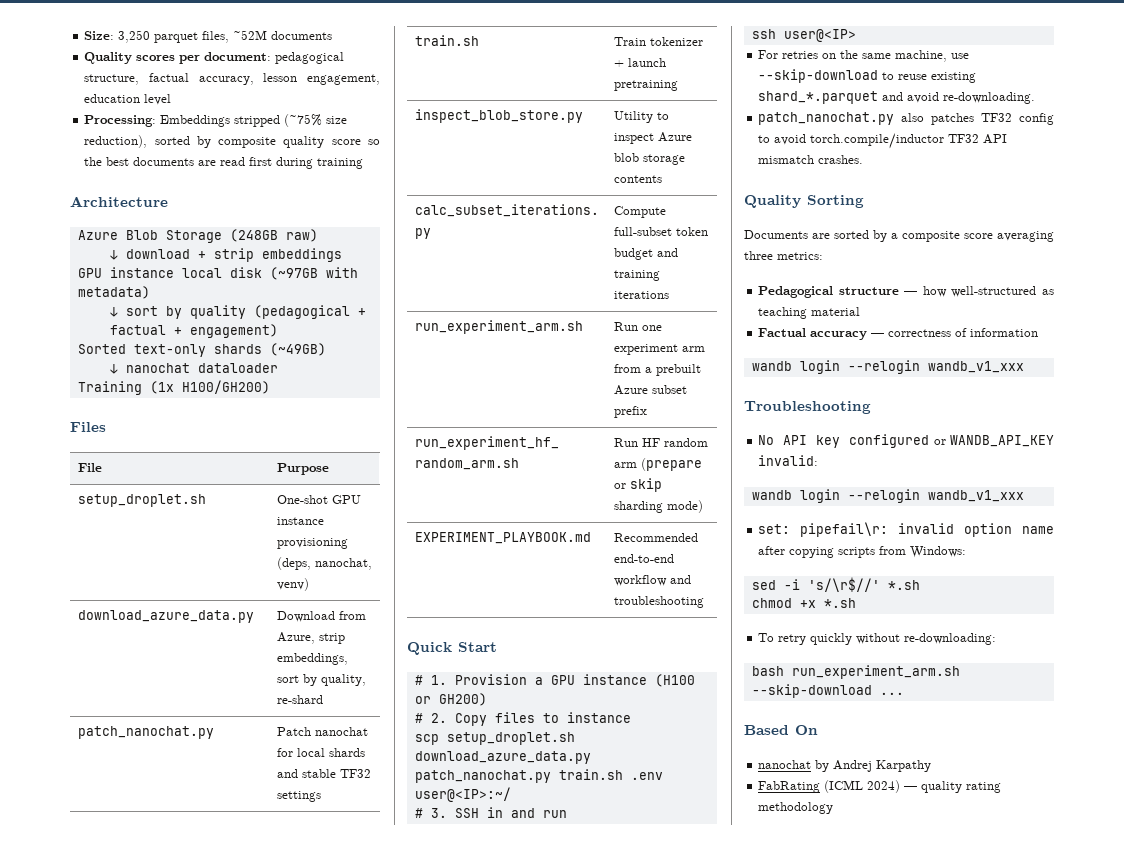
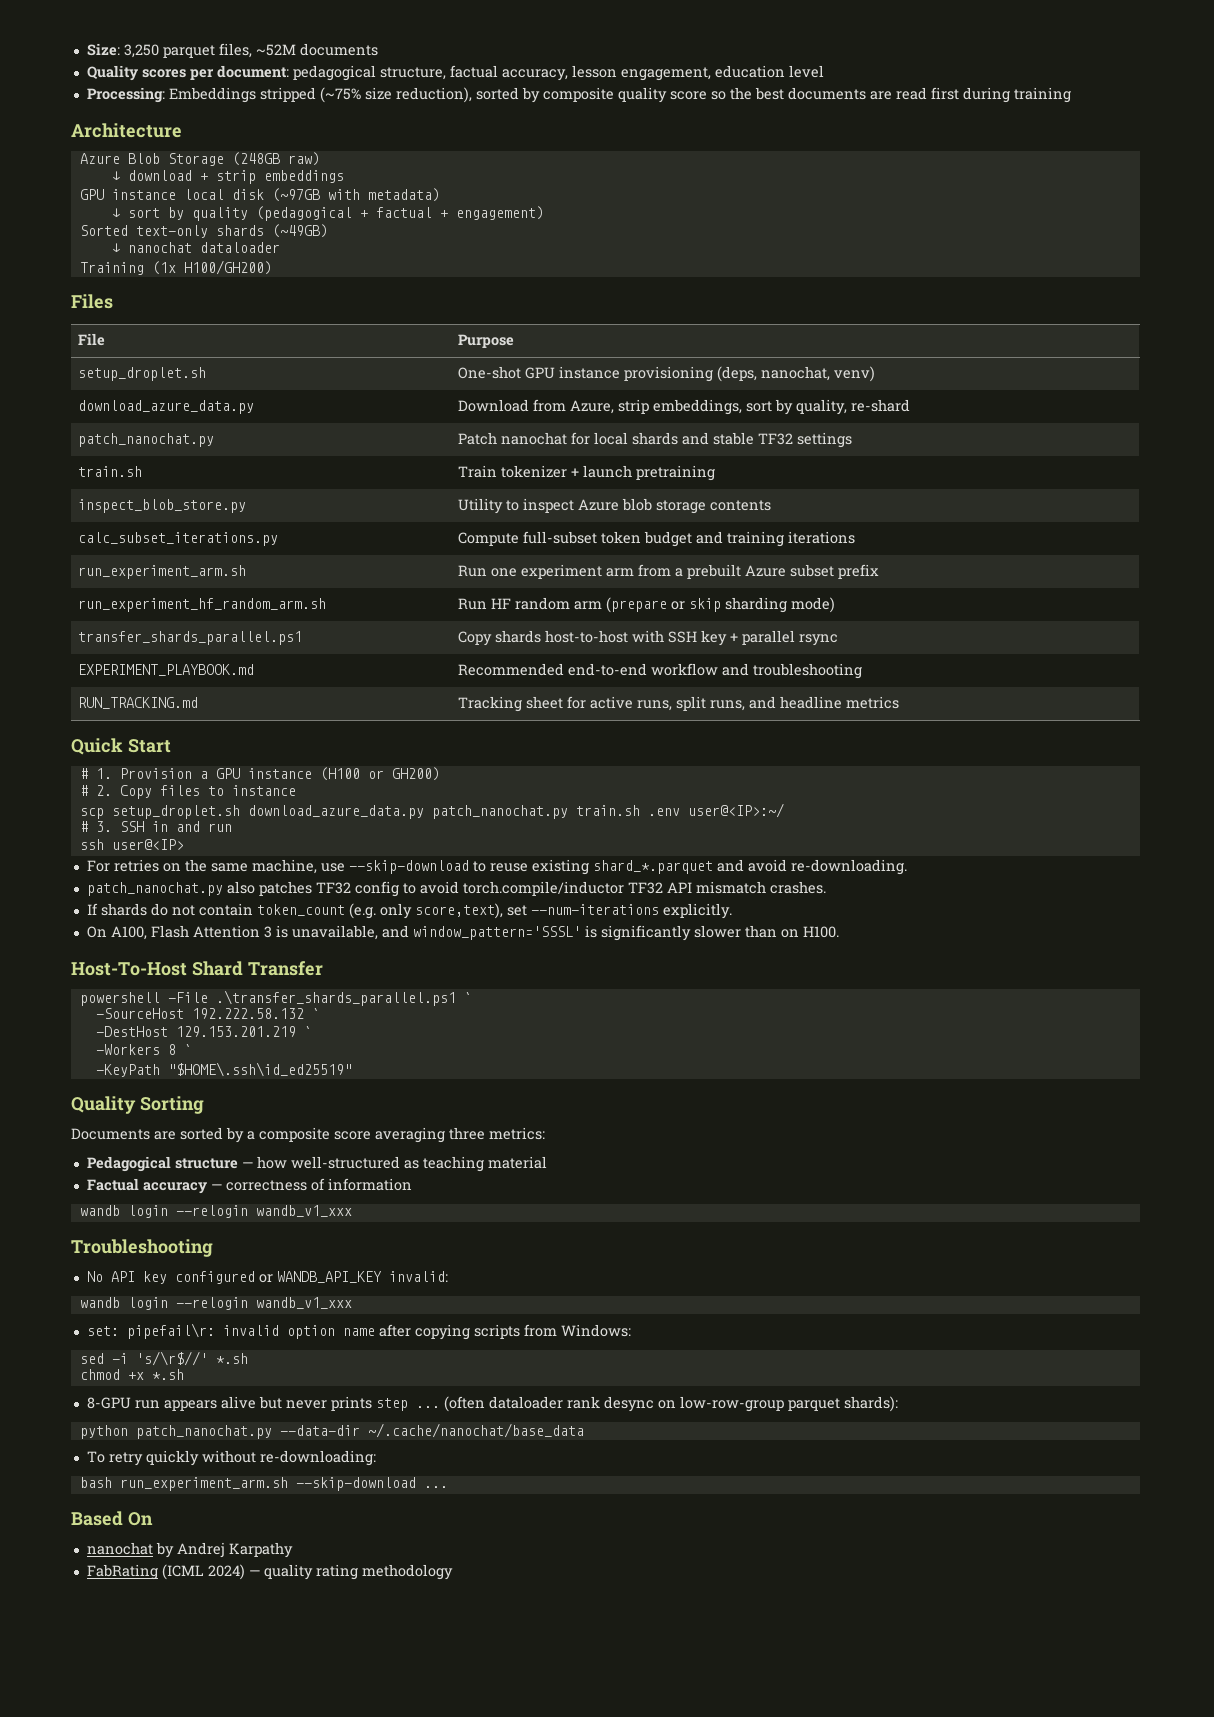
(703, 506) none -> [78,631,303,645] [458,630,839,646] // transfer_shards_parallel.ps1 | Copy shards host-to-host with SSH key + parallel rsync
(704, 602) none -> [78,697,199,709] [458,696,900,712] // RUN_TRACKING.md | Tracking sheet for active runs, split runs, and headline metrics
(864, 159) none -> [86,903,732,919] [86,925,839,941] [71,961,323,976] [79,990,472,1006] [95,1008,320,1019] [95,1026,312,1037] [95,1044,192,1055] [95,1062,352,1077] // If shards do not contain token_count (e.g. only score,text), set --num-iterations explicitly. // On A100, Flash Attention 3 is unavailable, and window_pattern='SSSL' is significantly slower than on H100. // Host-To-Host Shard Transfer // powershell -File .\transfer_shards_parallel.ps1 ` // -SourceHost 192.222.58.132 ` // -DestHost 129.153.201.219 ` // -Workers 8 ` // -KeyPath "$HOME\.ssh\id_ed25519"
(856, 603) none -> [86,1396,898,1412] [79,1423,584,1439] // 8-GPU run appears alive but never prints step ... (often dataloader rank desync on low-row-group parquet shards): // python patch_nanochat.py --data-dir ~/.cache/nanochat/base_data

